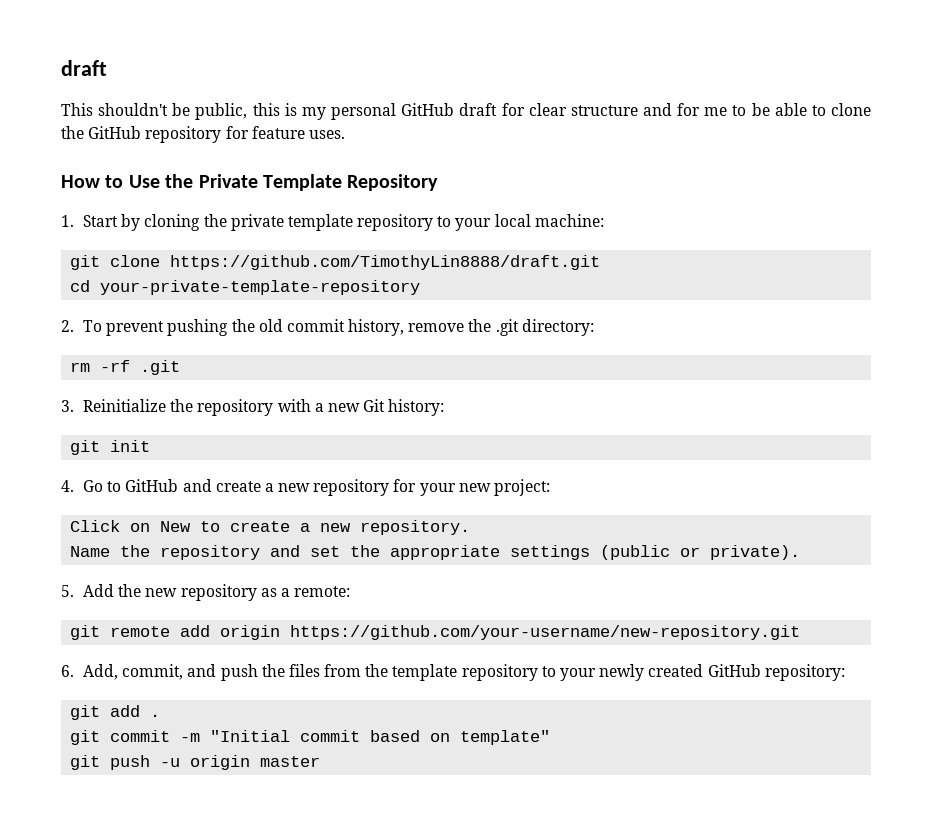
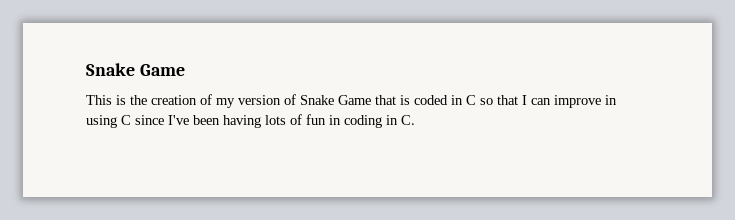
[61,60,107,76] draft -> [86,63,185,76] Snake Game
[98,103,871,120] [61,126,345,143] [61,174,439,191] [61,214,604,231] [70,255,601,270] [70,280,421,295] [61,319,594,336] [70,360,181,375] [61,399,445,416] [70,440,151,455] [61,479,550,496] [70,520,471,535] [70,545,801,560] [61,584,351,601] [70,625,801,640] [61,664,845,681] [70,705,161,720] [70,730,551,745] [70,755,321,770] shouldn't be public, this is my personal GitHub draft for clear structure and for me to be able to clone the GitHub repository for feature uses. // How to Use the Private Template Repository // 1. Start by cloning the private template repository to your local machine: // git clone https://github.com/TimothyLin8888/draft.git // cd your-private-template-repository // 2. To prevent pushing the old commit history, remove the .git directory: // rm -rf .git // 3. Reinitialize the repository with a new Git history: // git init // 4. Go to GitHub and create a new repository for your new project: // Click on New to create a new repository. // Name the repository and set the appropriate settings (public or private). // 5. Add the new repository as a remote: // git remote add origin https://github.com/your-username/new-repository.git // 6. Add, commit, and push the files from the template repository to your newly created GitHub repository: // git add . // git commit -m "Initial commit based on template" // git push -u origin master -> [116,94,617,108] [86,114,415,128] is the creation of my version of Snake Game that is coded in C so that I can improve in using C since I've been having lots of fun in coding in C.

